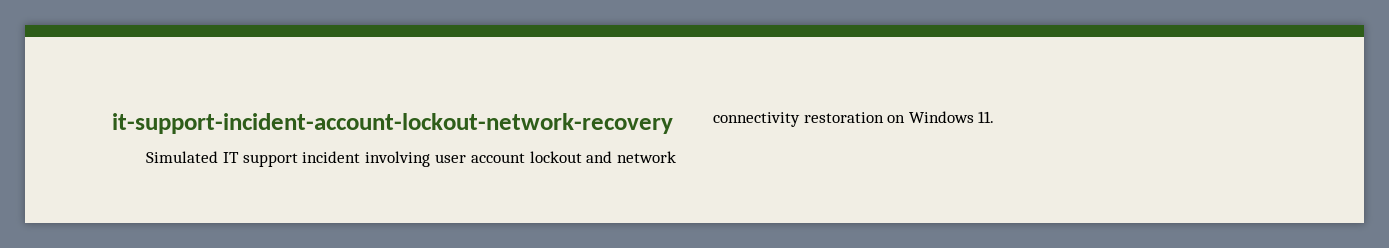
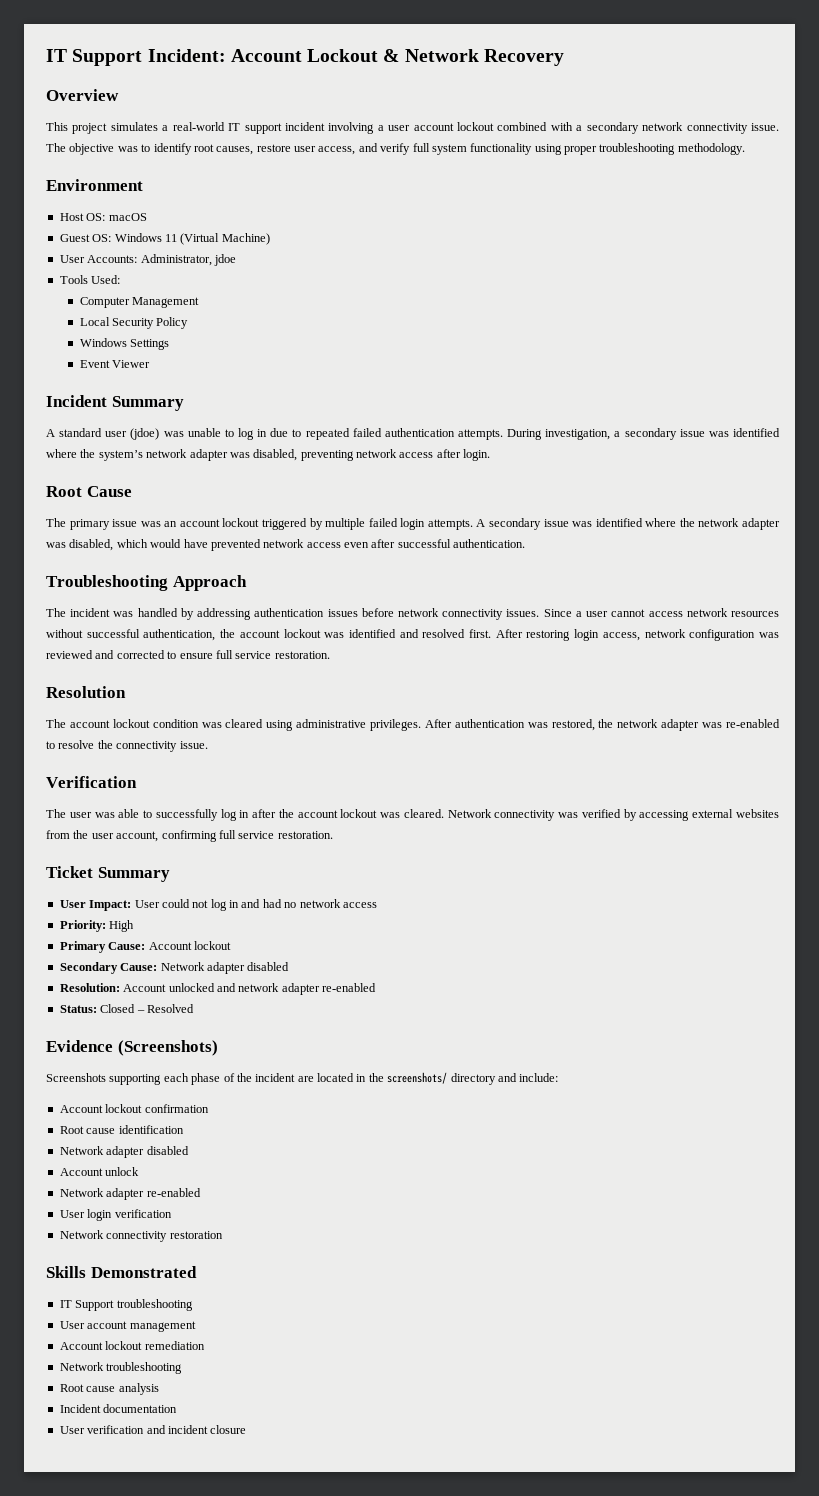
[112,113,673,134] [146,151,219,163] it-support-incident-account-lockout-network-recovery // Simulated -> [46,49,564,66] [46,89,119,101] [46,122,225,134] IT Support Incident: Account Lockout & Network Recovery // Overview // This project simulates a real-world
(431, 159) none -> [377,125,384,131] a
[586,151,676,163] [713,111,995,127] and network connectivity restoration on Windows 11. -> [497,122,780,134] [46,143,745,155] [46,179,143,191] [59,213,147,221] [59,233,270,245] [59,254,236,266] [59,275,121,284] [79,297,200,308] [79,317,189,329] [79,338,170,350] [79,360,151,368] [46,395,184,411] [46,428,780,440] [46,449,491,461] [46,486,132,497] [46,518,780,530] [46,539,526,551] [46,575,247,591] [46,608,779,620] [46,629,780,641] [46,650,330,659] [46,686,126,698] [46,719,780,731] [46,740,208,752] [46,776,137,788] [46,809,780,821] [46,830,333,842] [46,866,170,882] [59,899,377,911] [59,920,135,932] [59,941,231,953] [59,962,290,974] [59,983,376,995] [59,1004,194,1013] [46,1040,218,1056] [46,1072,559,1085] [59,1104,209,1113] [59,1125,184,1134] [59,1146,189,1158] [59,1167,140,1176] [59,1188,201,1200] [59,1209,172,1221] [59,1230,223,1242] [46,1266,197,1278] [59,1299,193,1311] [59,1321,196,1332] [59,1341,205,1350] [59,1362,183,1374] [59,1383,159,1395] [59,1404,178,1413] [59,1425,247,1434] combined with a secondary network connectivity issue. The objective was to identify root causes, restore user access, and verify full system functionality using proper troubleshooting methodology. // Environment // Host OS: macOS // Guest OS: Windows 11 (Virtual Machine) // User Accounts: Administrator, jdoe // Tools Used: // Computer Management // Local Security Policy // Windows Settings // Event Viewer // Incident Summary // A standard user (jdoe) was unable to log in due to repeated failed authentication attempts. During investigation, a secondary issue was identified where the system’s network adapter was disabled, preventing network access after login. // Root Cause // The primary issue was an account lockout triggered by multiple failed login attempts. A secondary issue was identified where the network adapter was disabled, which would have prevented network access even after successful authentication. // Troubleshooting Approach // The incident was handled by addressing authentication issues before network connectivity issues. Since a user cannot access network resources without successful authentication, the account lockout was identified and resolved first. After restoring login access, network configuration was reviewed and corrected to ensure full service restoration. // Resolution // The account lockout condition was cleared using administrative privileges. After authentication was restored, the network adapter was re-enabled to resolve the connectivity issue. // Verification // The user was able to successfully log in after the account lockout was cleared. Network connectivity was verified by accessing external websites from the user account, confirming full service restoration. // Ticket Summary // User Impact: User could not log in and had no network access // Priority: High // Primary Cause: Account lockout // Secondary Cause: Network adapter disabled // Resolution: Account unlocked and network adapter re-enabled // Status: Closed – Resolved // Evidence (Screenshots) // Screenshots supporting each phase of the incident are located in the screenshots/ directory and include: // Account lockout confirmation // Root cause identification // Network adapter disabled // Account unlock // Network adapter re-enabled // User login verification // Network connectivity restoration // Skills Demonstrated // IT Support troubleshooting // User account management // Account lockout remediation // Network troubleshooting // Root cause analysis // Incident documentation // User verification and incident closure

